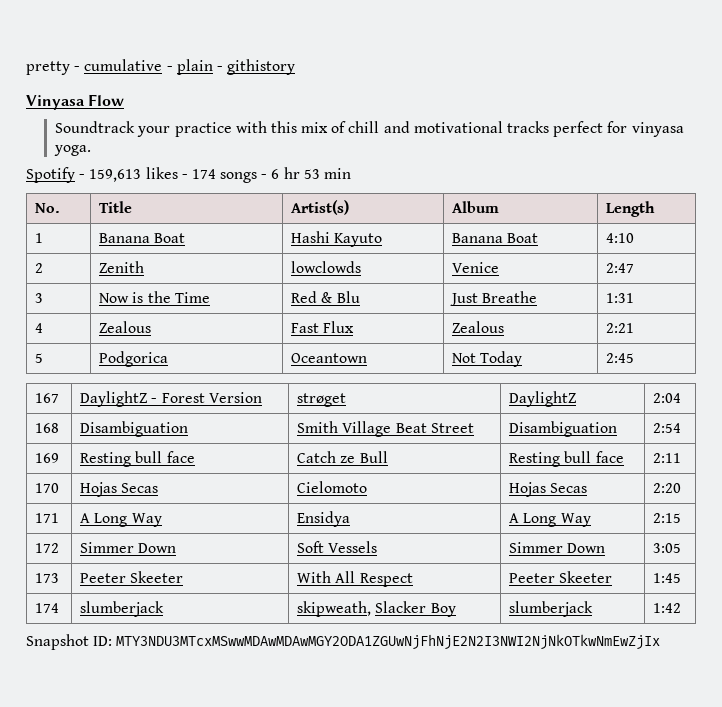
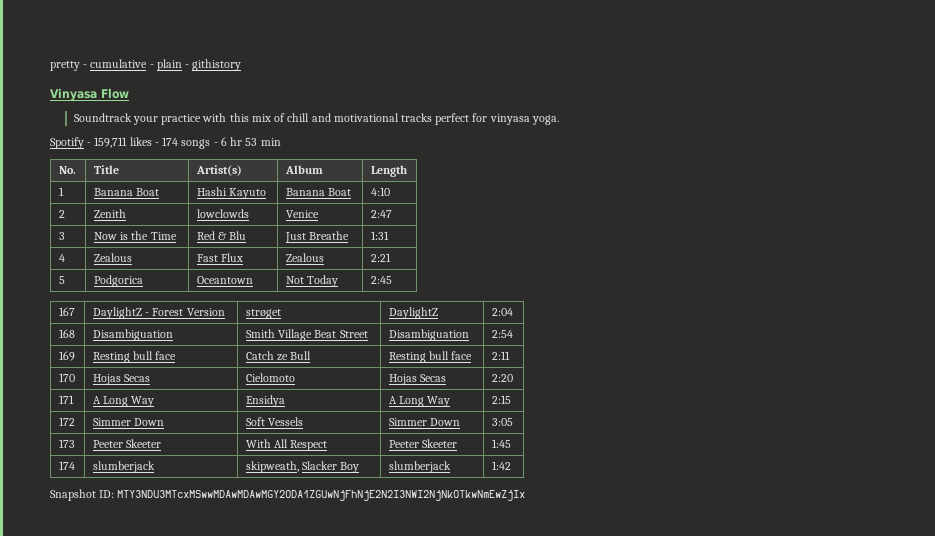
[89,169,142,182] 159,613 -> [94,137,128,148] 159,711

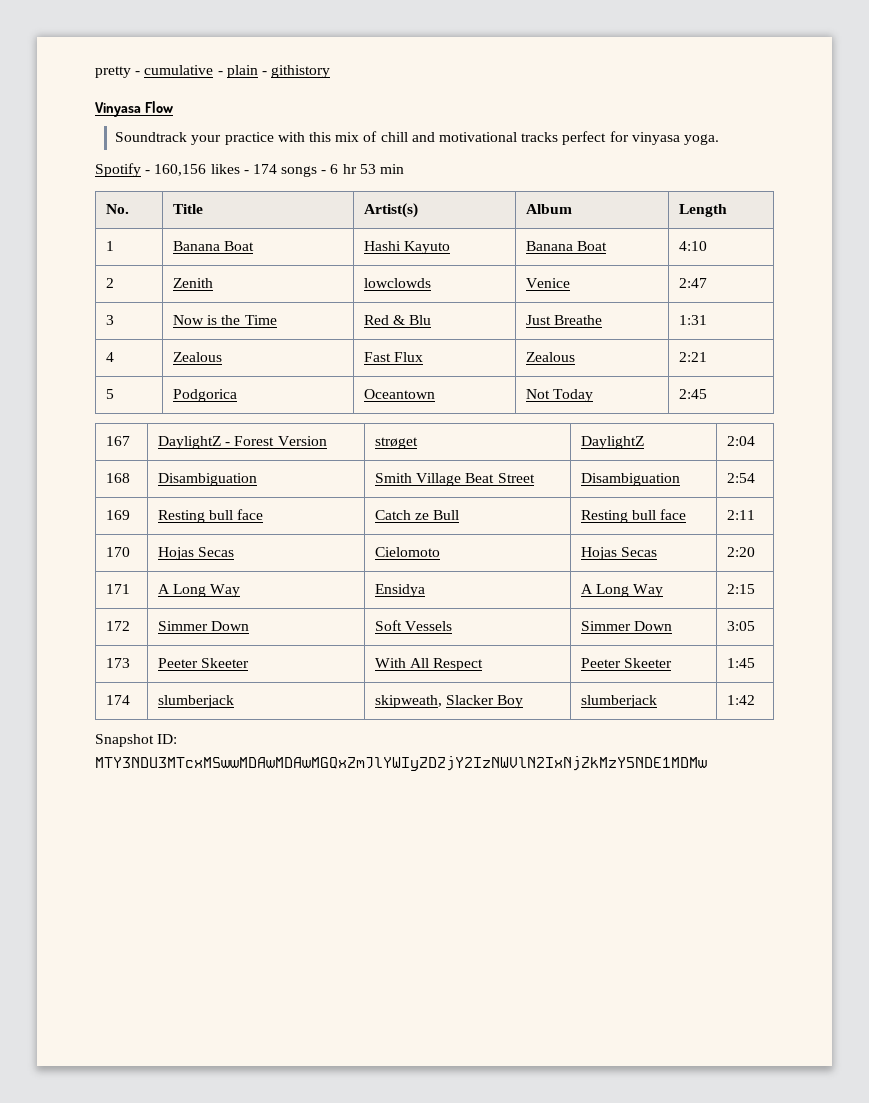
[94,137,128,148] 159,711 -> [154,164,207,176] 160,156
[117,490,526,501] MTY3NDU3MTcxMSwwMDAwMDAwMGY2ODA1ZGUwNjFhNjE2N2I3NWI2NjNkOTkwNmEwZjIx -> [95,756,707,771] MTY3NDU3MTcxMSwwMDAwMDAwMGQxZmJlYWIyZDZjY2IzNWVlN2IxNjZkMzY5NDE1MDMw

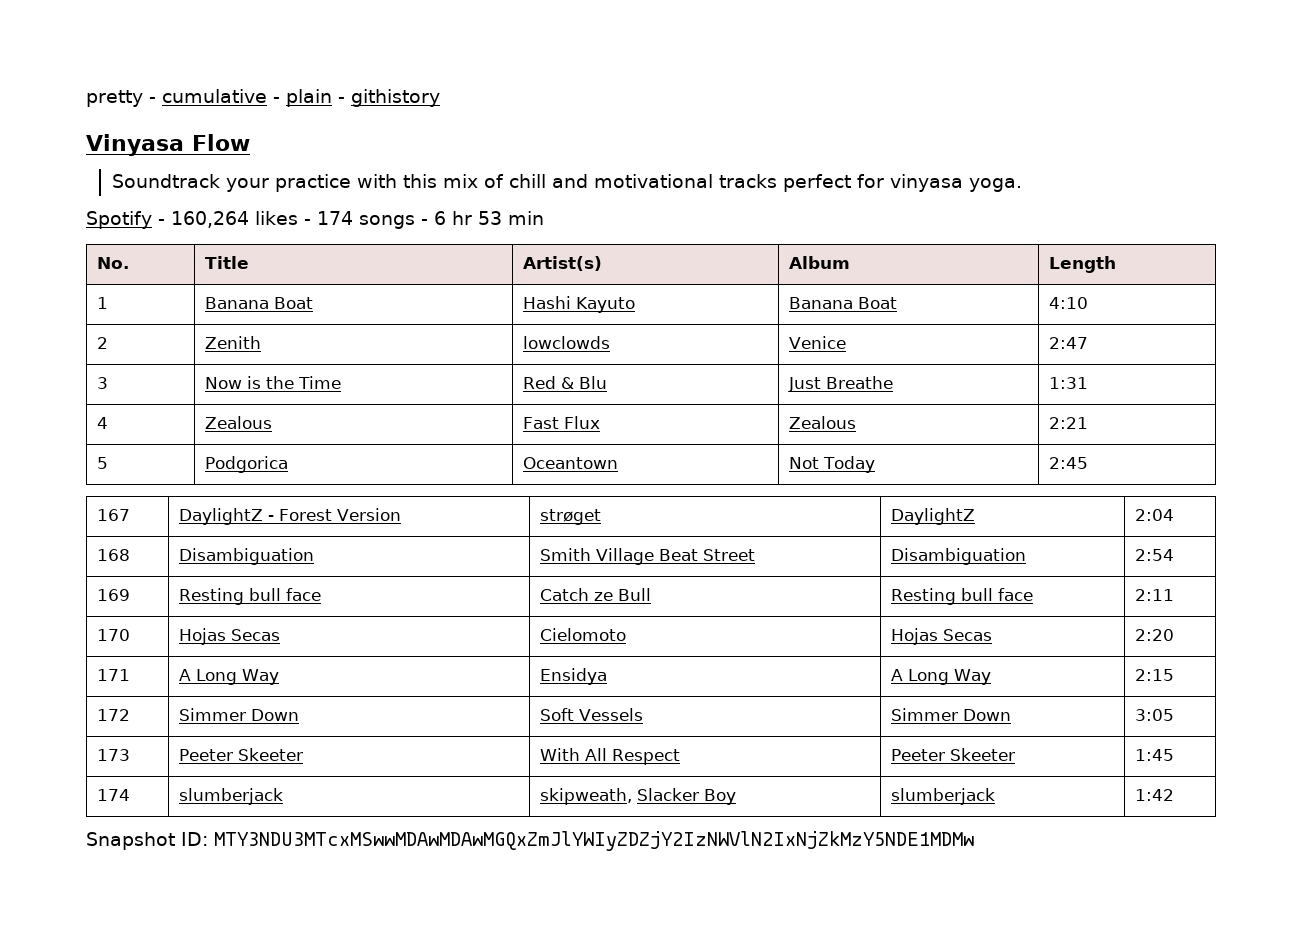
[154,164,207,176] 160,156 -> [171,211,249,228] 160,264

